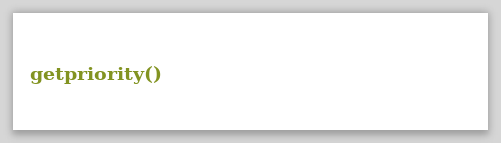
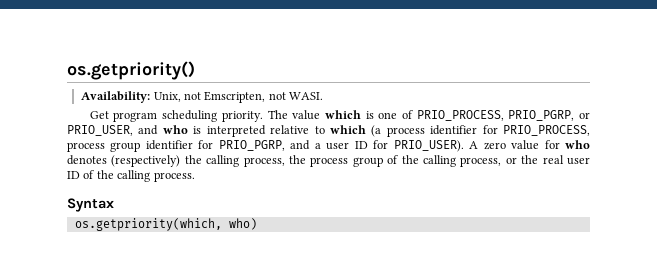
[30,66,162,84] getpriority() -> [67,61,195,80] [81,91,324,103] [89,110,590,122] [67,125,591,137] [67,140,590,152] [67,155,590,167] [67,170,195,182] [67,198,114,212] [74,218,257,231] os.getpriority() // Availability: Unix, not Emscripten, not WASI. // Get program scheduling priority. The value which is one of PRIO_PROCESS, PRIO_PGRP, or PRIO_USER, and who is interpreted relative to which (a process identifier for PRIO_PROCESS, process group identifier for PRIO_PGRP, and a user ID for PRIO_USER). A zero value for who denotes (respectively) the calling process, the process group of the calling process, or the real user ID of the calling process. // Syntax // os.getpriority(which, who)

